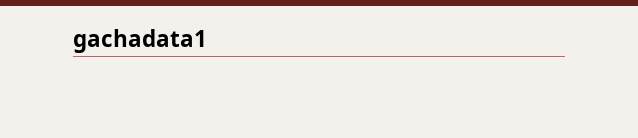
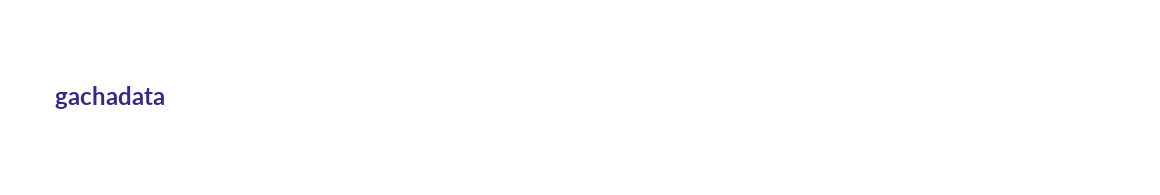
[73,29,207,53] gachadata1 -> [55,86,165,109] gachadata

